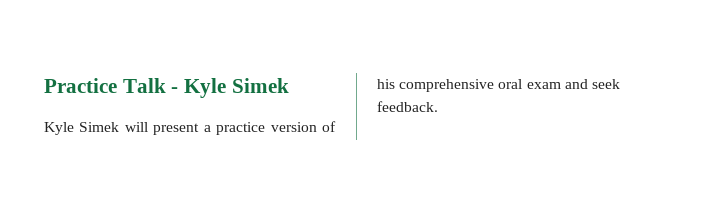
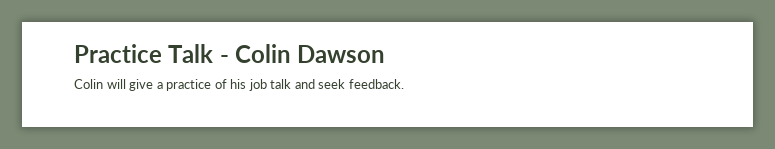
[184,78,289,98] [44,122,200,135] Kyle Simek // Kyle Simek will present -> [235,44,386,63] [74,79,154,91] Colin Dawson // Colin will give
[270,122,317,132] version -> (212, 85) none
[399,79,561,92] comprehensive oral exam -> [248,79,292,91] job talk

